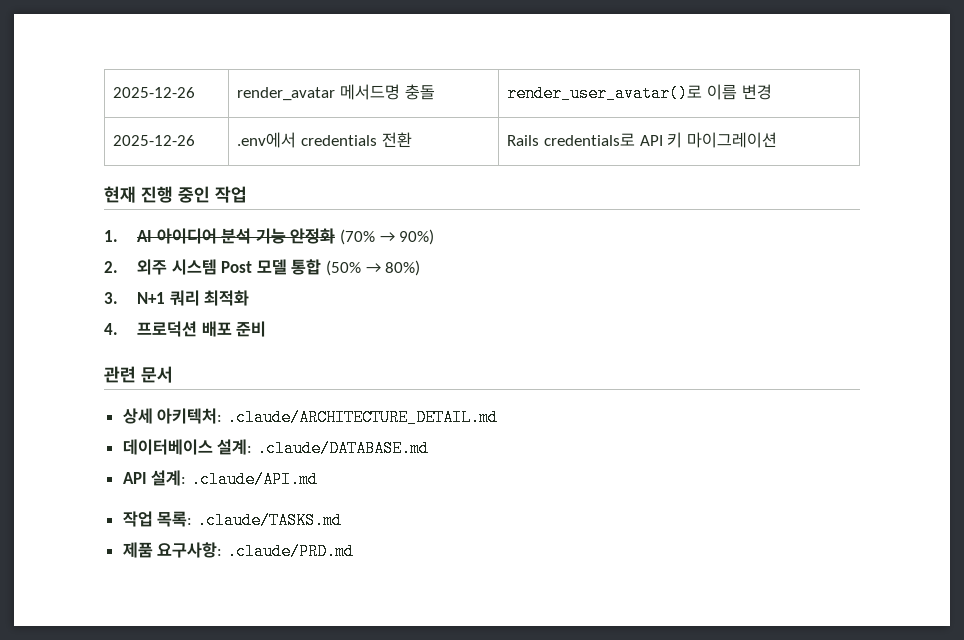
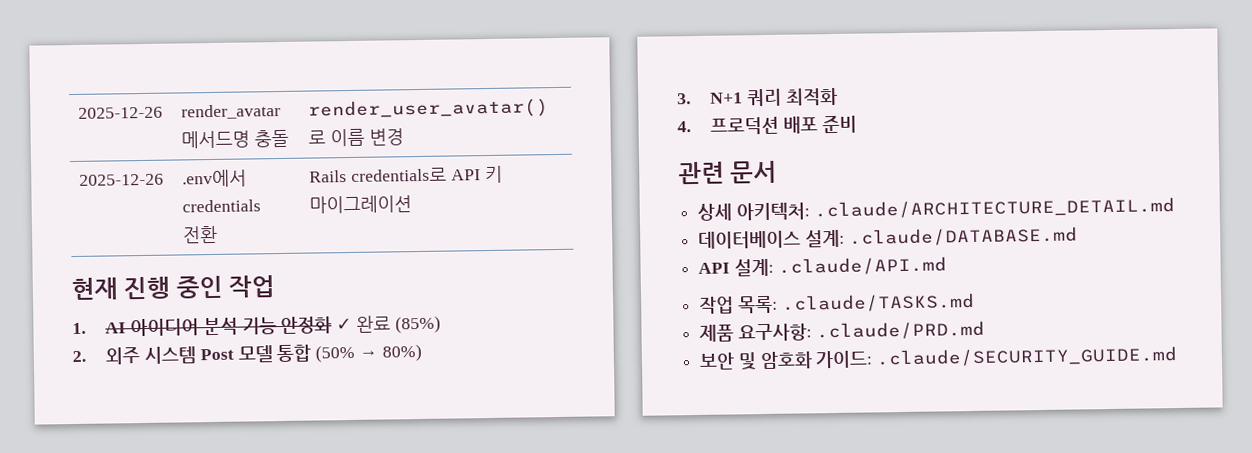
[339,229,435,245] (70% → 90%) -> [336,315,441,334] ✓ 완료 (85%)
(354, 551) none -> [699,346,1179,371] // 보안 및 암호화 가이드: .claude/SECURITY_GUIDE.md

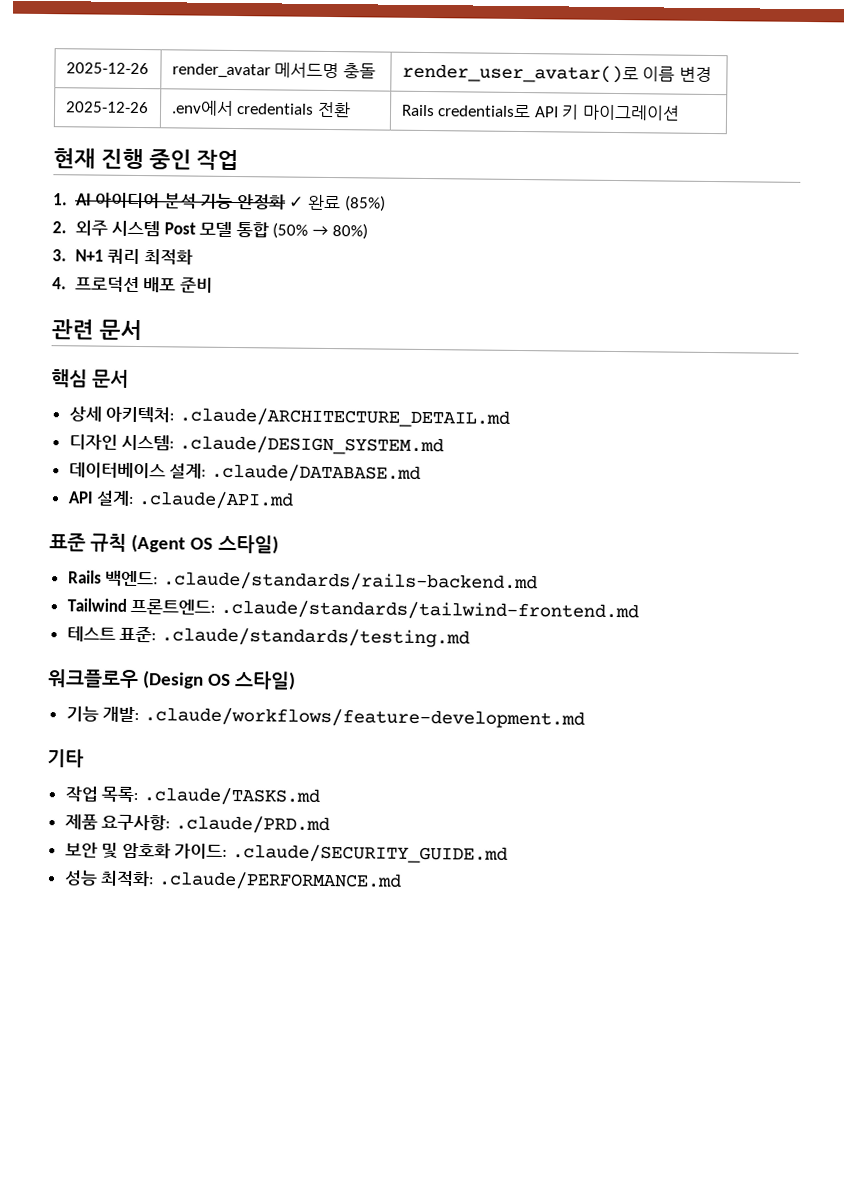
(778, 172) none -> [51,369,130,388] // 핵심 문서
(1175, 208) none -> [68,434,444,456] // 디자인 시스템: .claude/DESIGN_SYSTEM.md
(947, 266) none -> [49,533,279,554] [67,570,538,593] [66,598,639,622] [66,626,470,648] [47,669,297,690] [65,706,585,729] [47,749,84,768] // 표준 규칙 (Agent OS 스타일) // Rails 백엔드: .claude/standards/rails-backend.md // Tailwind 프론트엔드: .claude/standards/tailwind-frontend.md // 테스트 표준: .claude/standards/testing.md // 워크플로우 (Design OS 스타일) // 기능 개발: .claude/workflows/feature-development.md // 기타
(1179, 357) none -> [63,870,402,891] // 성능 최적화: .claude/PERFORMANCE.md

